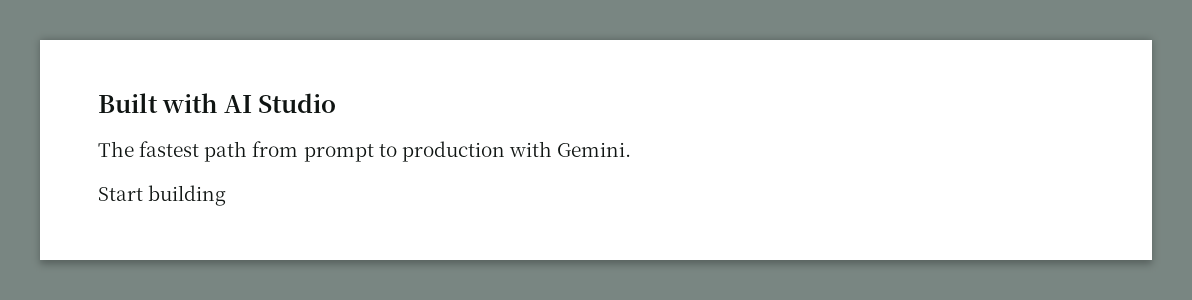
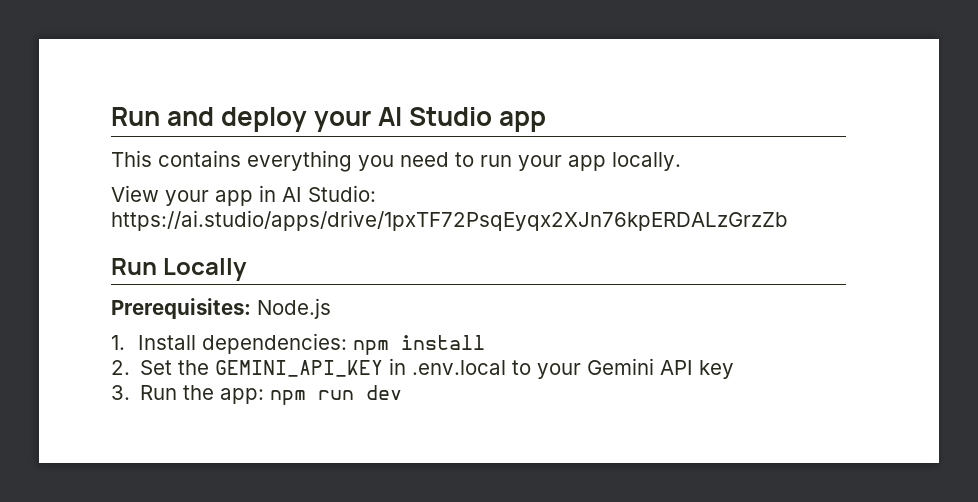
[98,93,337,113] [98,141,632,162] [98,185,227,206] Built with AI Studio // The fastest path from prompt to production with Gemini. // Start building -> [111,107,547,132] [111,150,681,172] [111,185,376,206] [111,210,788,231] [111,258,248,281] [111,298,331,319] [111,333,485,355] [111,358,735,379] [111,385,403,405] Run and deploy your AI Studio app // This contains everything you need to run your app locally. // View your app in AI Studio: https://ai.studio/apps/drive/1pxTF72PsqEyqx2XJn76kpERDALzGrzZb // Run Locally // Prerequisites: Node.js // 1. Install dependencies: npm install // 2. Set the GEMINI_API_KEY in .env.local to your Gemini API key // 3. Run the app: npm run dev

